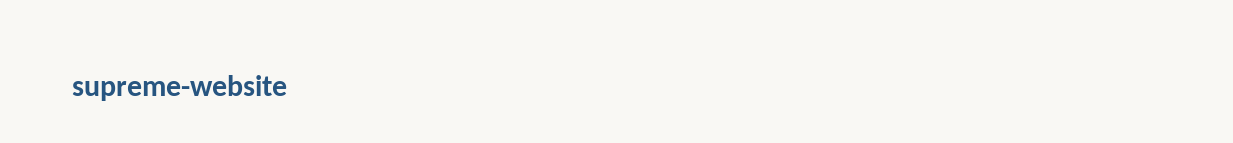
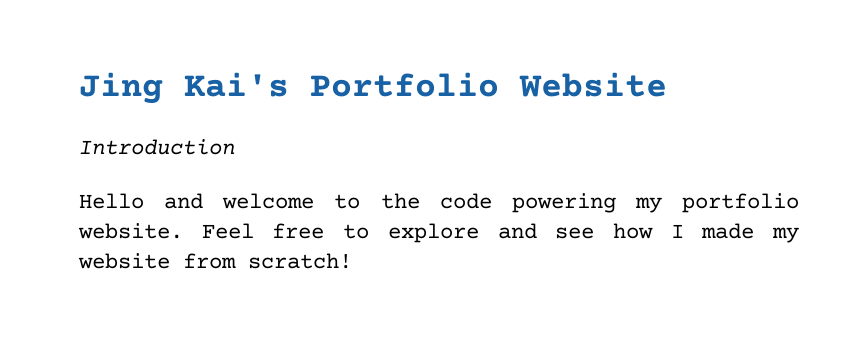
[72,75,287,101] supreme-website -> [79,72,667,104] [79,139,235,155] [79,193,799,213] [78,223,800,243] [78,253,352,269] Jing Kai's Portfolio Website // Introduction // Hello and welcome to the code powering my portfolio website. Feel free to explore and see how I made my website from scratch!

